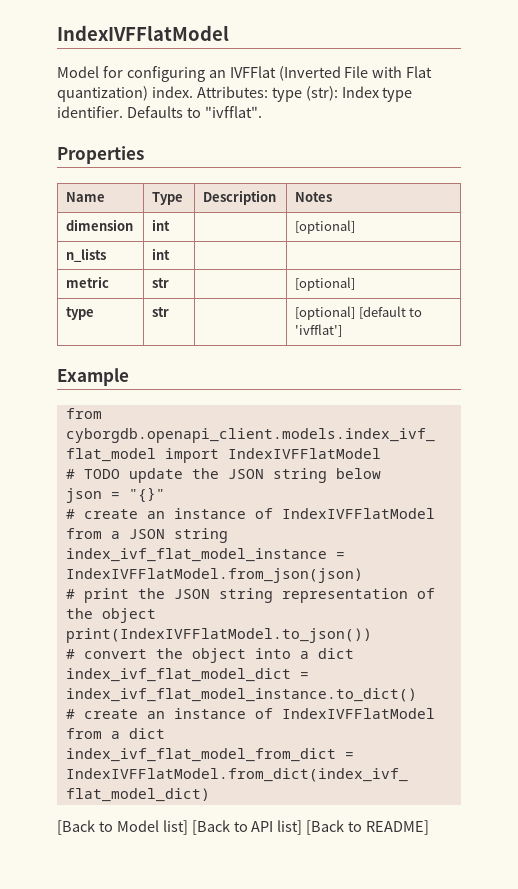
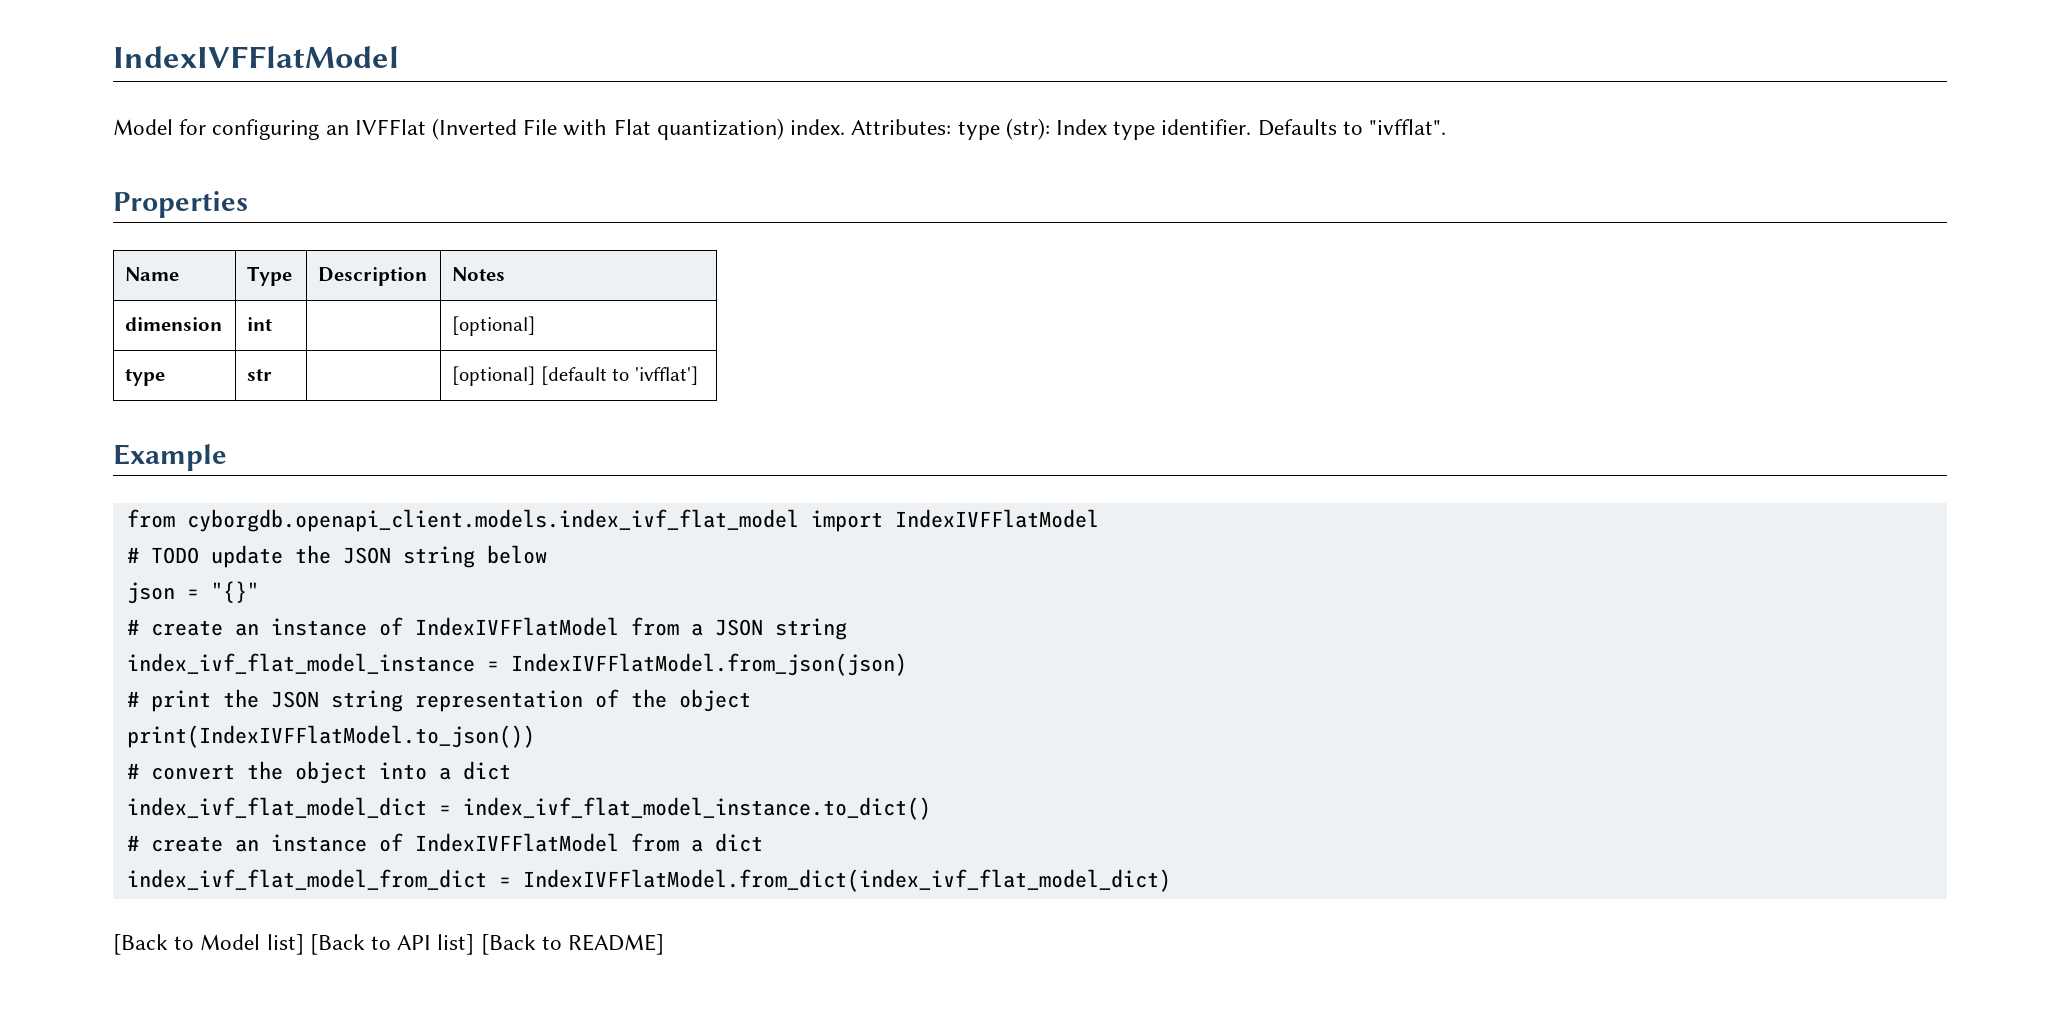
[66,248,107,262] [152,248,171,260] [66,276,110,288] [152,278,170,288] [295,277,356,291] // n_lists | int | | // metric | str | | [optional] -> (536, 326) none

